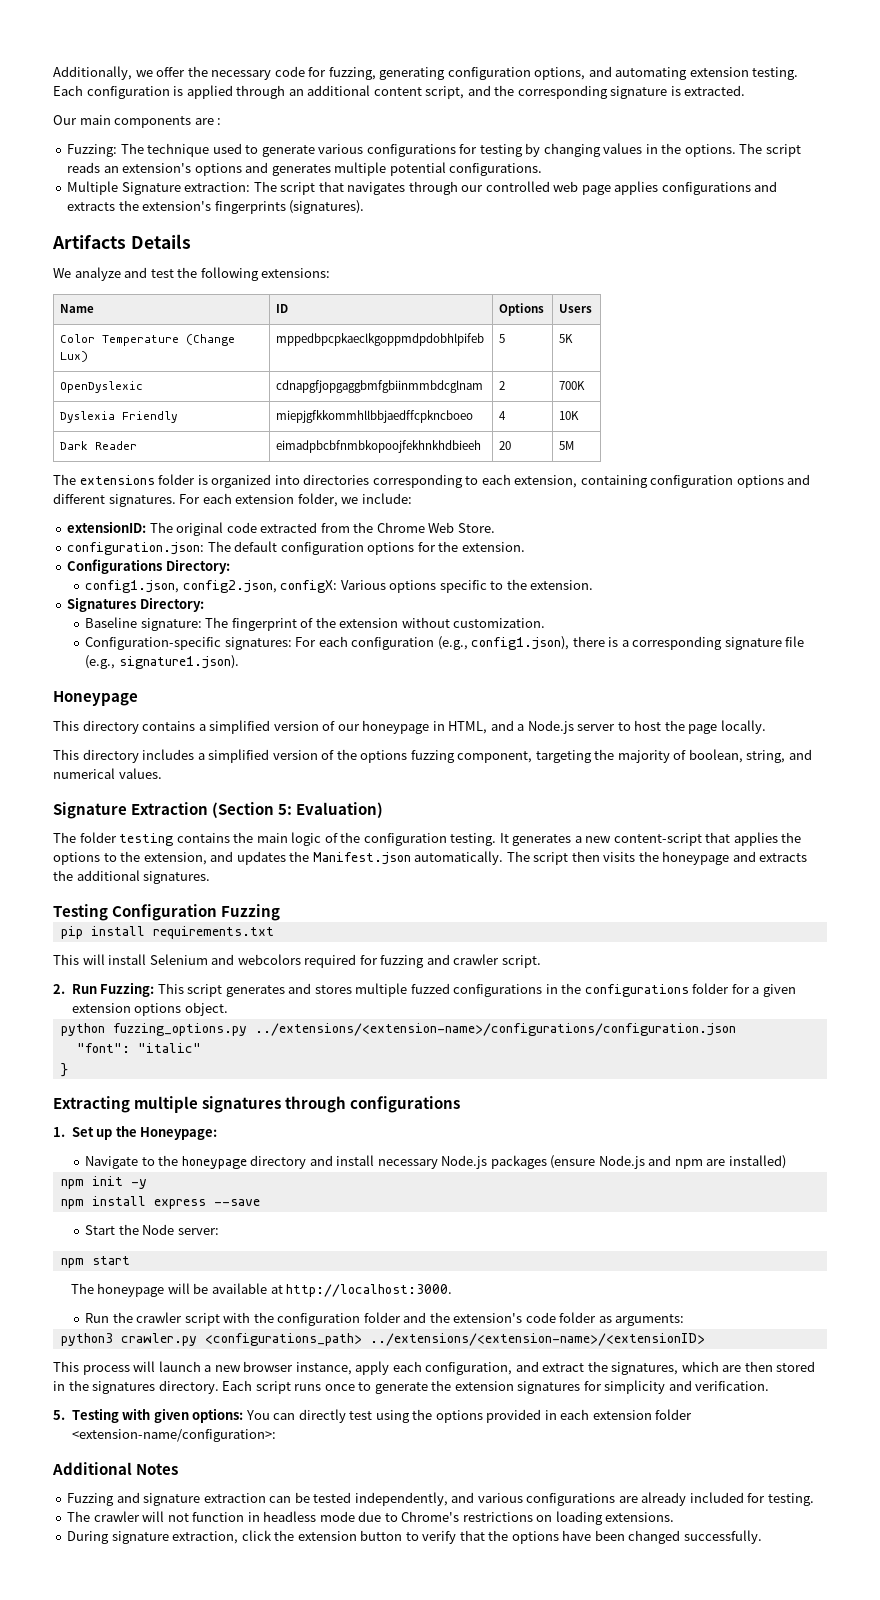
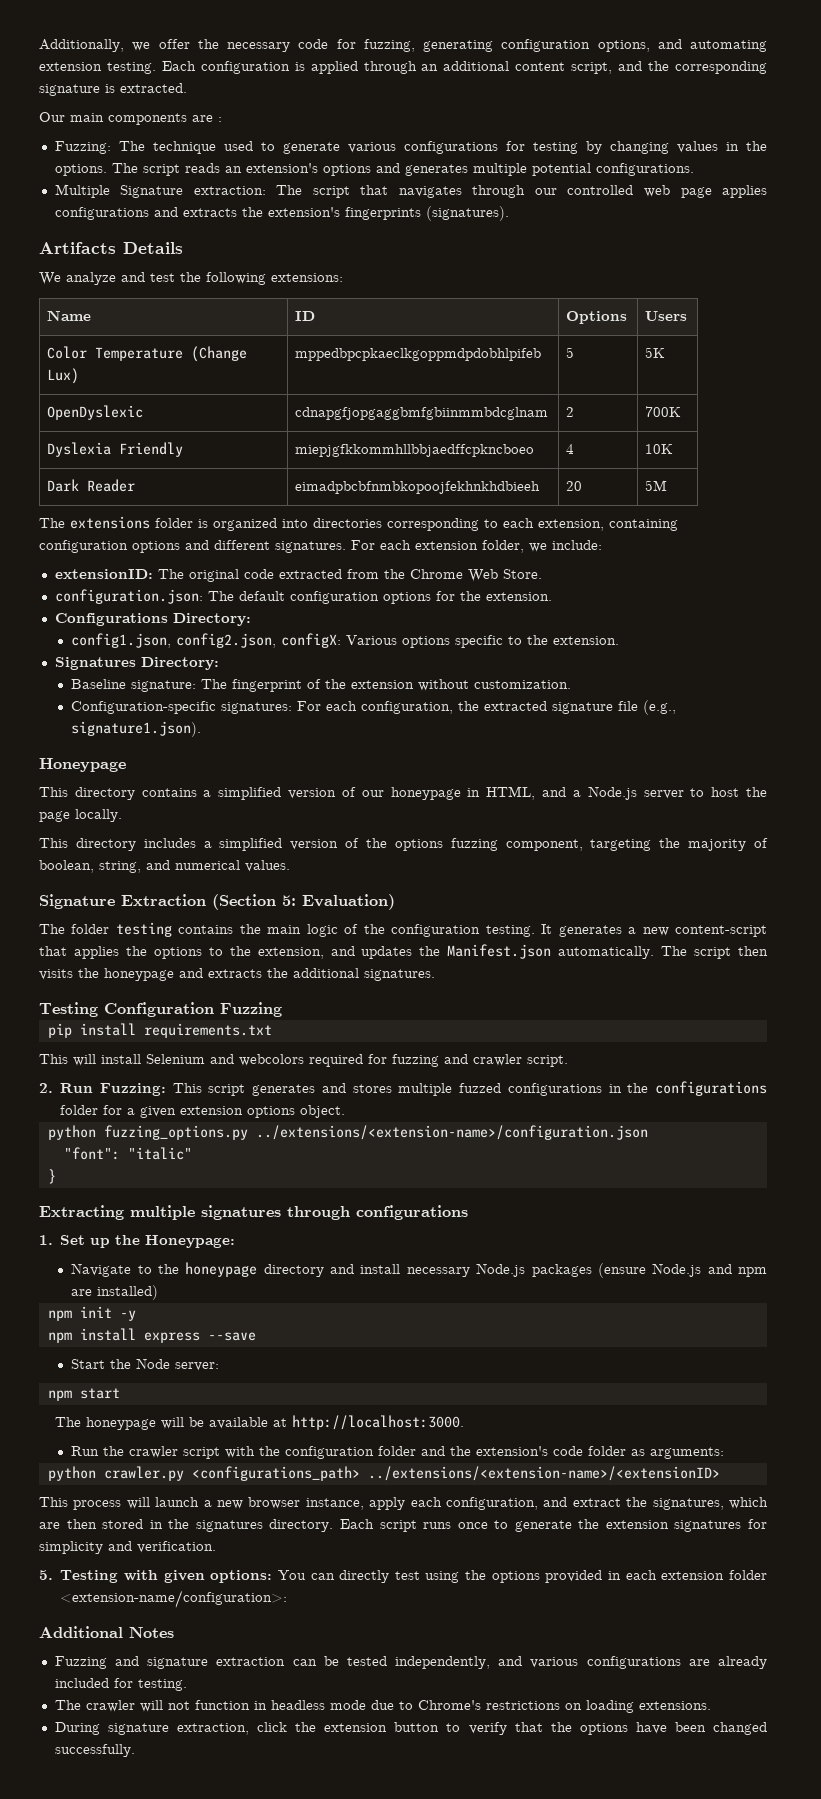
[351,636,723,650] configuration (e.g., config1.json), there is a corresponding -> [361,701,548,714] configuration, the extracted
[254,1023,736,1036] ../extensions/<extension-name>/configurations/configuration.json -> [255,1125,648,1140] ../extensions/<extension-name>/configuration.json
[60,1333,113,1346] python3 -> [47,1466,96,1481] python

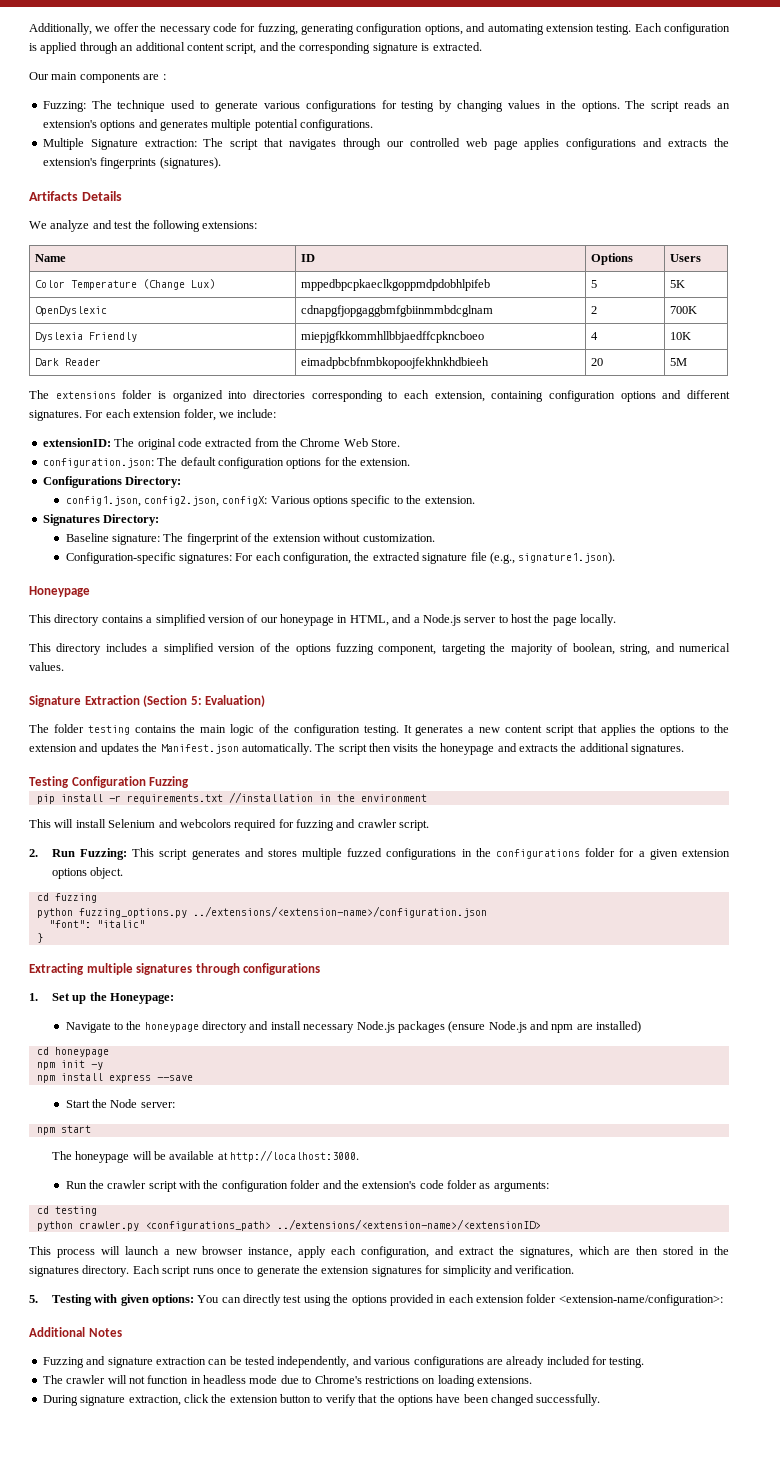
[675,925,767,937] content-script -> [504,725,574,736] content script
[257,947,324,959] extension, -> [29,744,77,752] extension
(136, 1029) none -> [108,795,121,802] -r
(272, 1030) none -> [228,792,427,803] //installation in the environment
(346, 1111) none -> [36,893,97,903] // cd fuzzing
(159, 1292) none -> [36,1047,109,1057] // cd honeypage
(725, 1453) none -> [36,1206,97,1216] // cd testing

